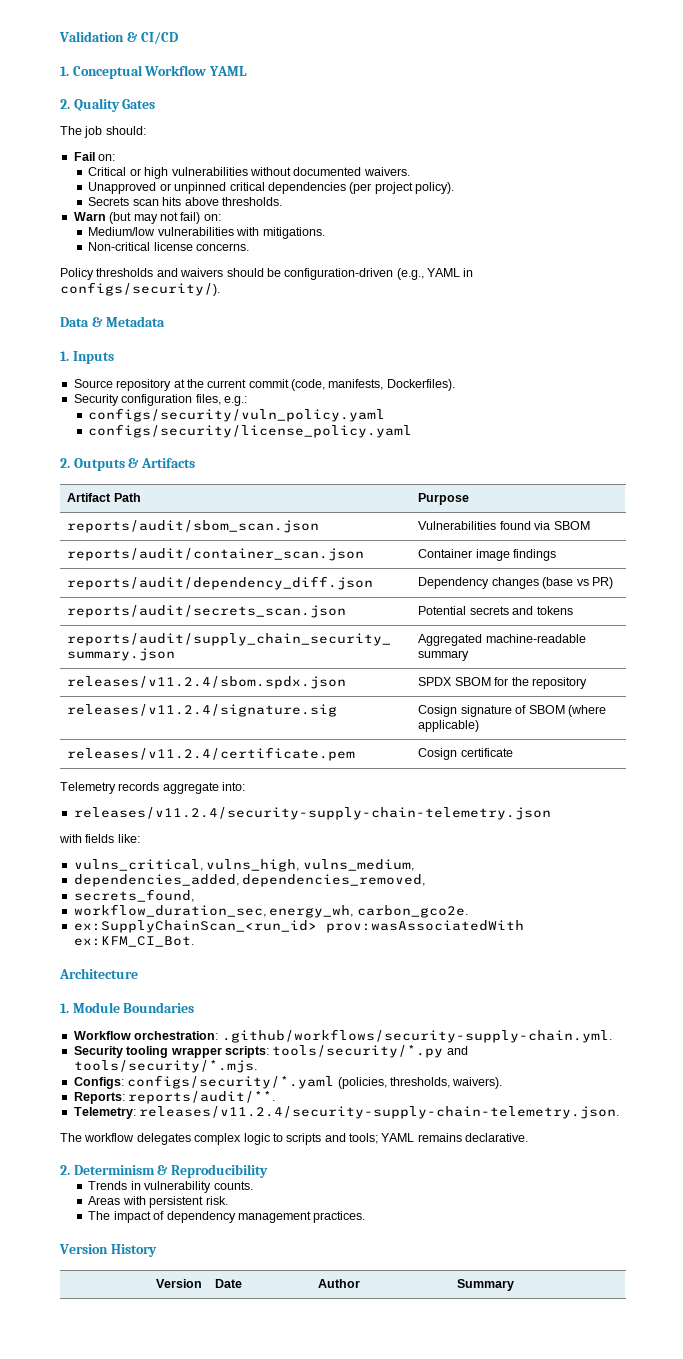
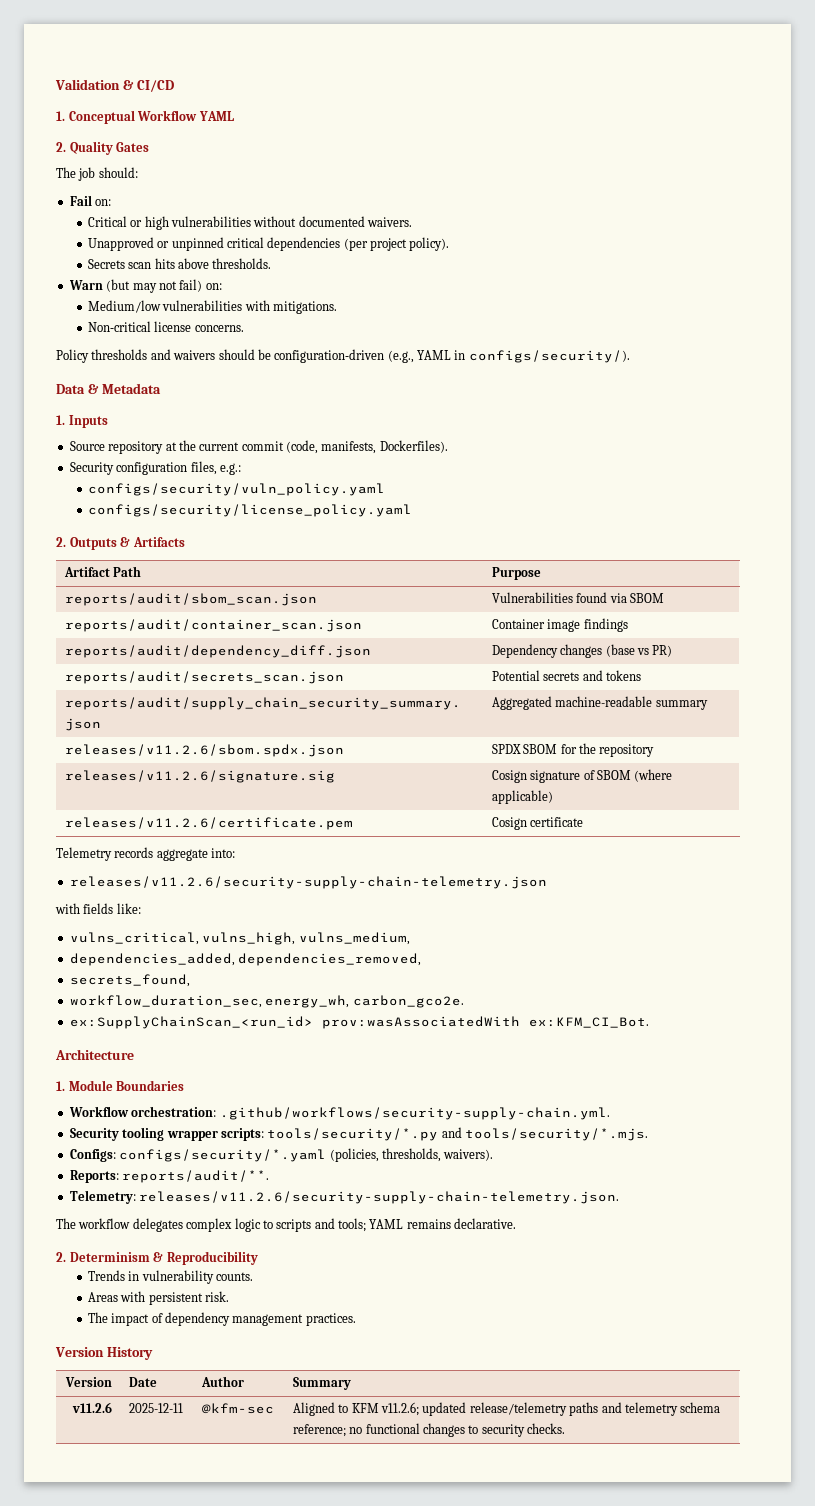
[67,676,347,689] releases/v11.2.4/sbom.spdx.json -> [64,744,344,757] releases/v11.2.6/sbom.spdx.json
[67,704,338,717] releases/v11.2.4/signature.sig -> [64,770,335,783] releases/v11.2.6/signature.sig
[67,747,356,761] releases/v11.2.4/certificate.pem -> [64,817,353,830] releases/v11.2.6/certificate.pem
[73,807,551,820] releases/v11.2.4/security-supply-chain-telemetry.json -> [69,876,547,889] releases/v11.2.6/security-supply-chain-telemetry.json
[139,1106,620,1119] releases/v11.2.4/security-supply-chain-telemetry.json. -> [139,1191,620,1204] releases/v11.2.6/security-supply-chain-telemetry.json.
(515, 1285) none -> [72,1402,113,1413] [128,1403,183,1413] [201,1403,274,1414] [292,1402,721,1416] [292,1423,566,1437] // v11.2.6 | 2025-12-11 | @kfm-sec | Aligned to KFM v11.2.6; updated release/telemetry paths and telemetry schema reference; no functional changes to security checks.

